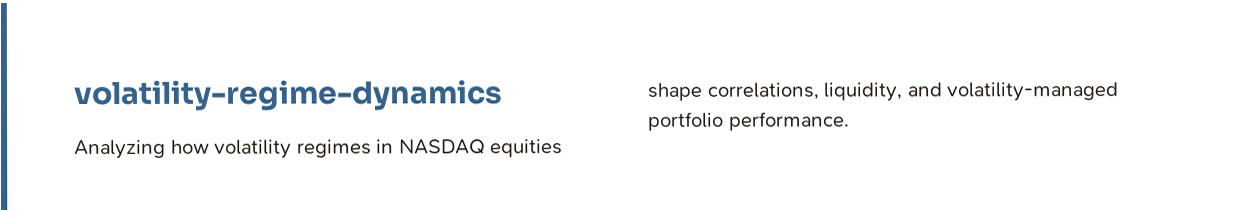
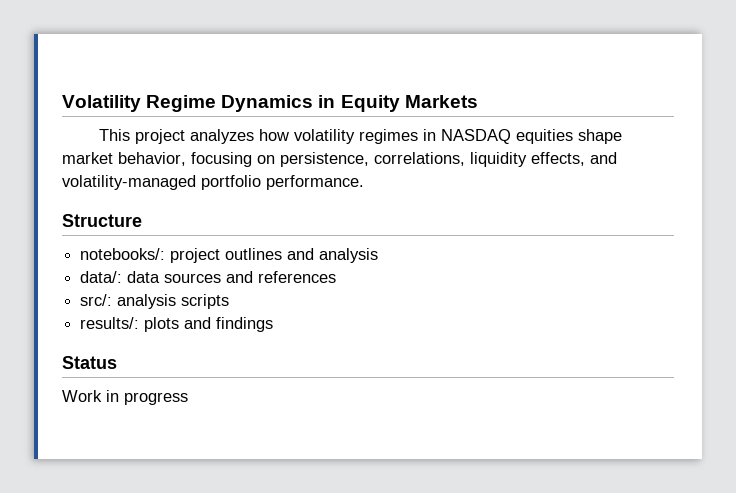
[73,79,503,112] [74,139,166,160] volatility-regime-dynamics // Analyzing -> [62,95,478,112] [98,129,254,144] Volatility Regime Dynamics in Equity Markets // This project analyzes
[706,82,1119,102] [648,111,850,131] correlations, liquidity, and volatility-managed portfolio performance. -> [62,152,617,167] [62,175,364,190] [62,214,142,227] [80,248,379,263] [80,271,337,283] [80,294,230,309] [80,317,274,332] [62,356,117,369] [62,390,188,405] market behavior, focusing on persistence, correlations, liquidity effects, and volatility-managed portfolio performance. // Structure // notebooks/: project outlines and analysis // data/: data sources and references // src/: analysis scripts // results/: plots and findings // Status // Work in progress

